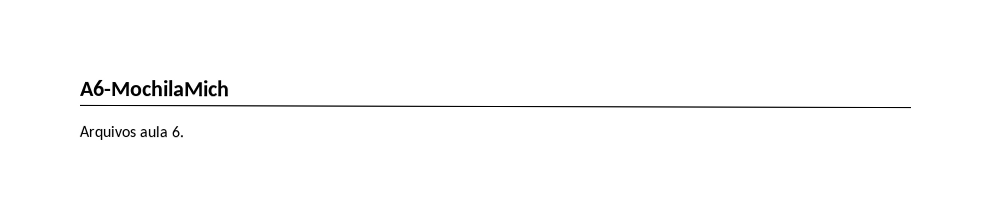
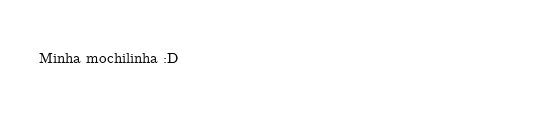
[80,79,230,97] [79,125,185,141] A6-MochilaMich // Arquivos aula 6. -> [39,52,178,63] Minha mochilinha :D

